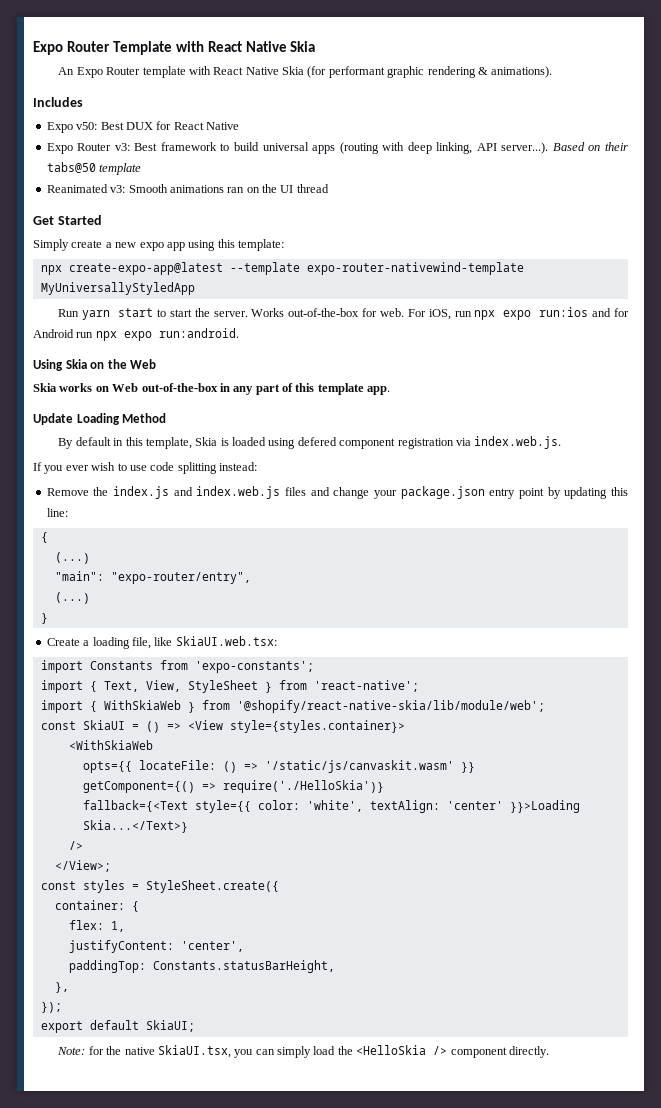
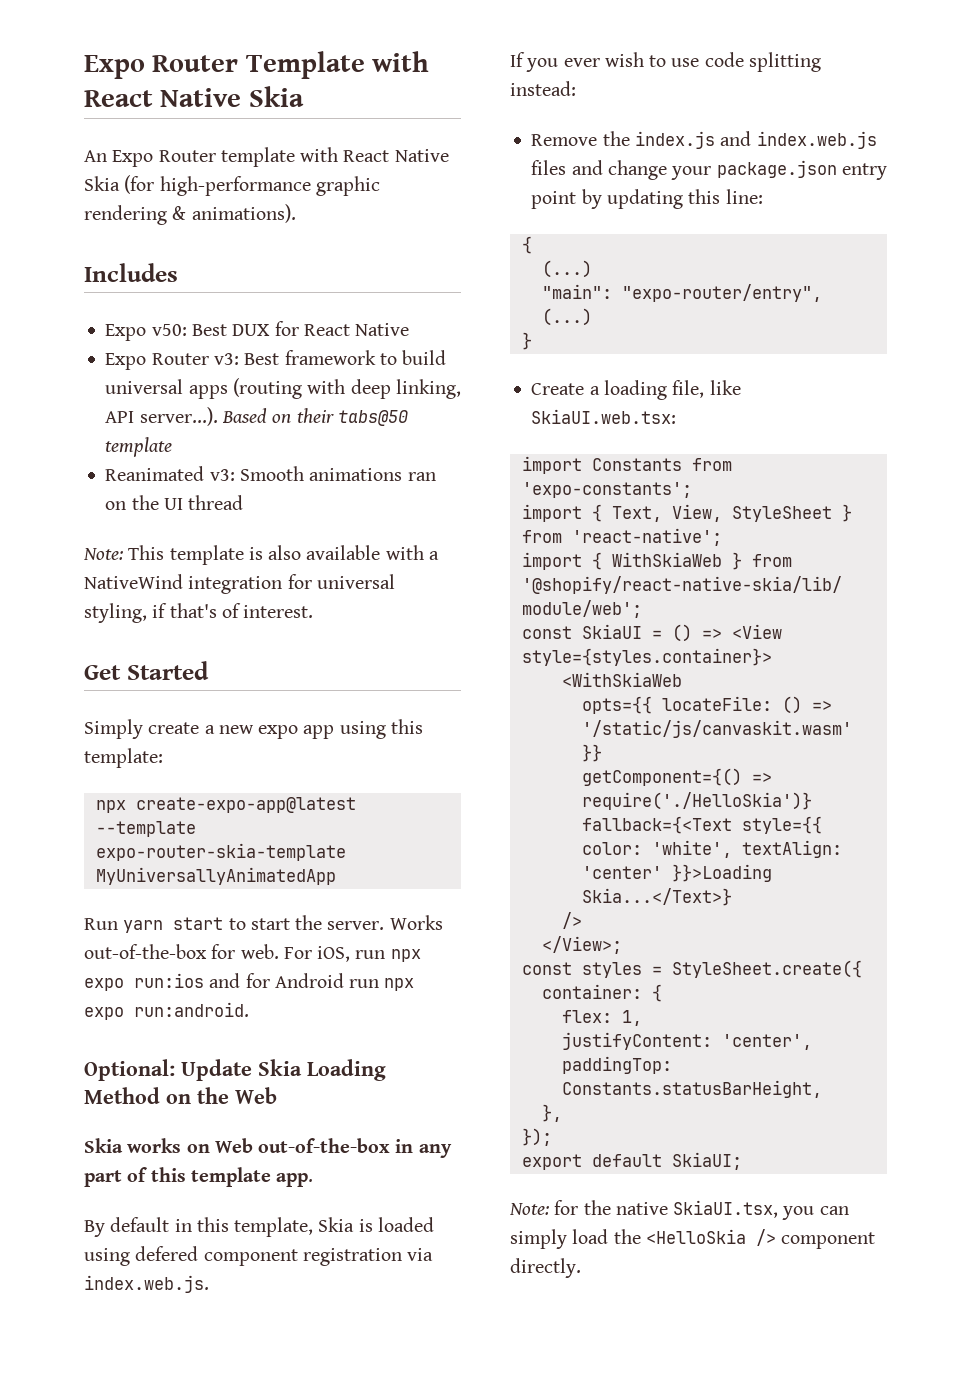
[328,66,385,78] performant -> [159,176,311,196] high-performance
(329, 188) none -> [83,545,439,565] [84,574,395,594] [84,603,314,623] // Note: This template is also available with a NativeWind integration for universal styling, if that's of interest.
[306,262,524,275] [40,282,195,295] expo-router-nativewind-template MyUniversallyStyledApp -> [95,843,346,861] [95,867,336,885] expo-router-skia-template MyUniversallyAnimatedApp
[33,359,87,371] Using Skia -> [84,1059,386,1081] [84,1087,160,1104] Optional: Update Skia Loading Method
[33,413,167,425] // Update Loading Method -> (314, 1180) none

